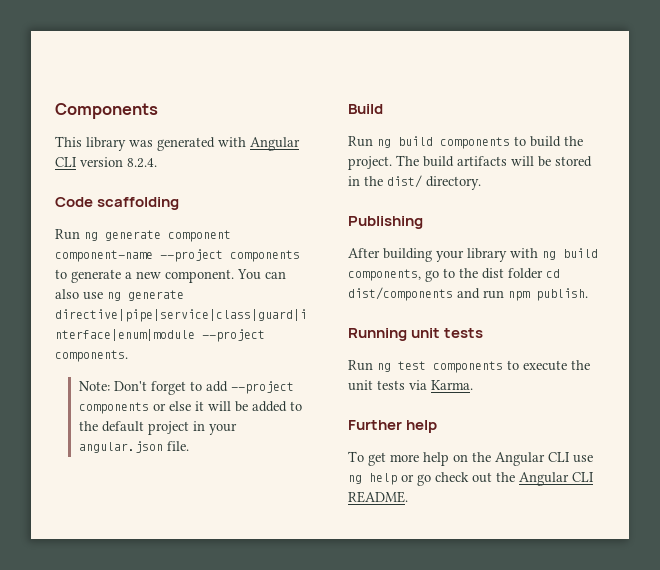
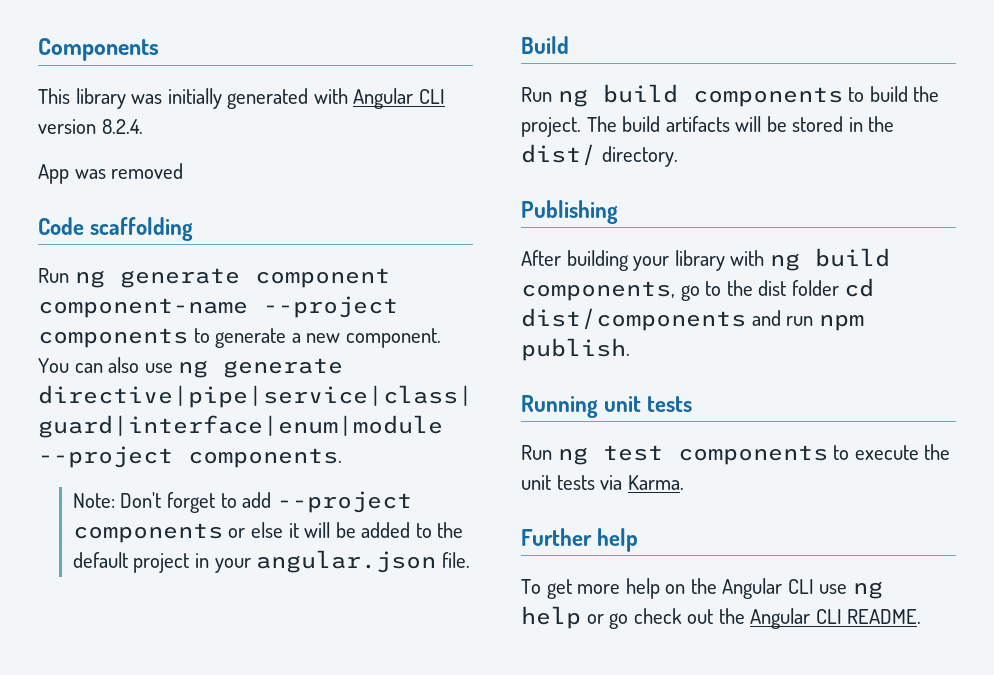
(153, 143) none -> [167,88,222,109] initially
(157, 163) none -> [38,163,184,184] // App was removed

